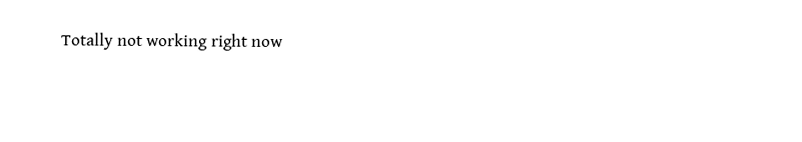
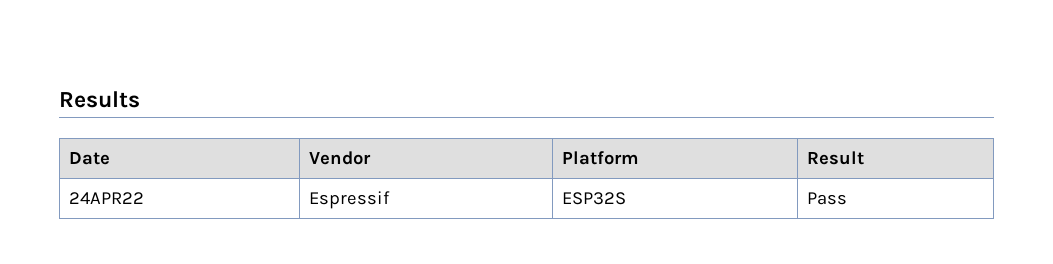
[61,32,284,51] Totally not working right now -> [59,91,140,108] [68,152,110,165] [308,151,371,165] [561,151,639,165] [806,151,864,165] [68,192,144,204] [308,191,390,209] [561,192,626,205] [806,192,847,205] Results // Date | Vendor | Platform | Result // 24APR22 | Espressif | ESP32S | Pass

